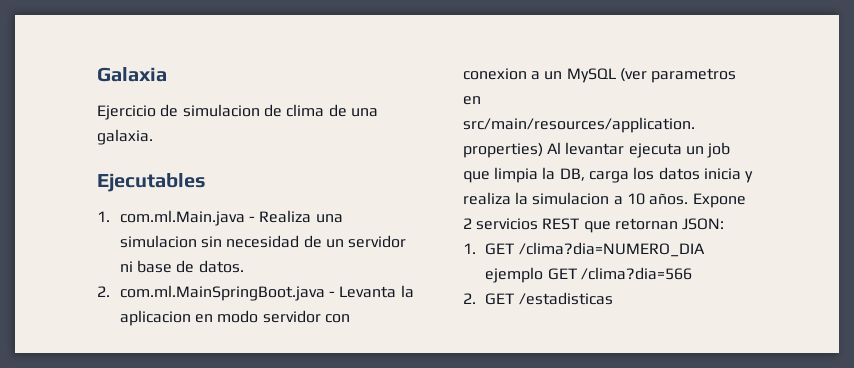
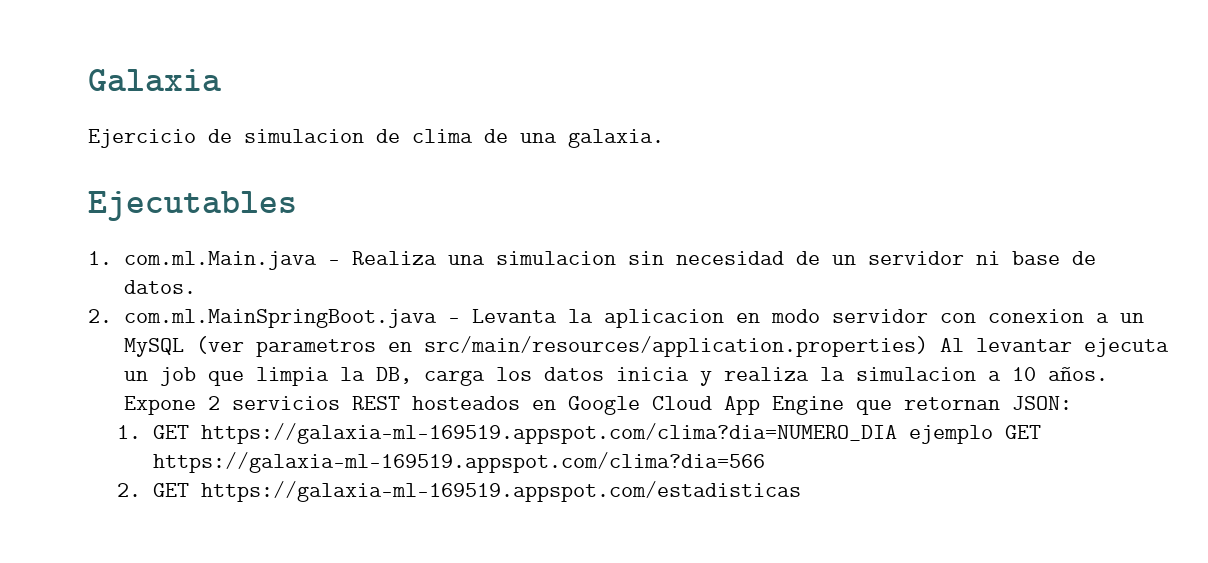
(580, 224) none -> [411,396,844,415] hosteados en Google Cloud App Engine
[518,242,705,257] /clima?dia=NUMERO_DIA -> [200,423,897,444] https://galaxia-ml-169519.appspot.com/clima?dia=NUMERO_DIA
[580,267,692,280] /clima?dia=566 -> [152,452,765,473] https://galaxia-ml-169519.appspot.com/clima?dia=566
[518,292,613,305] /estadisticas -> [200,481,801,502] https://galaxia-ml-169519.appspot.com/estadisticas

